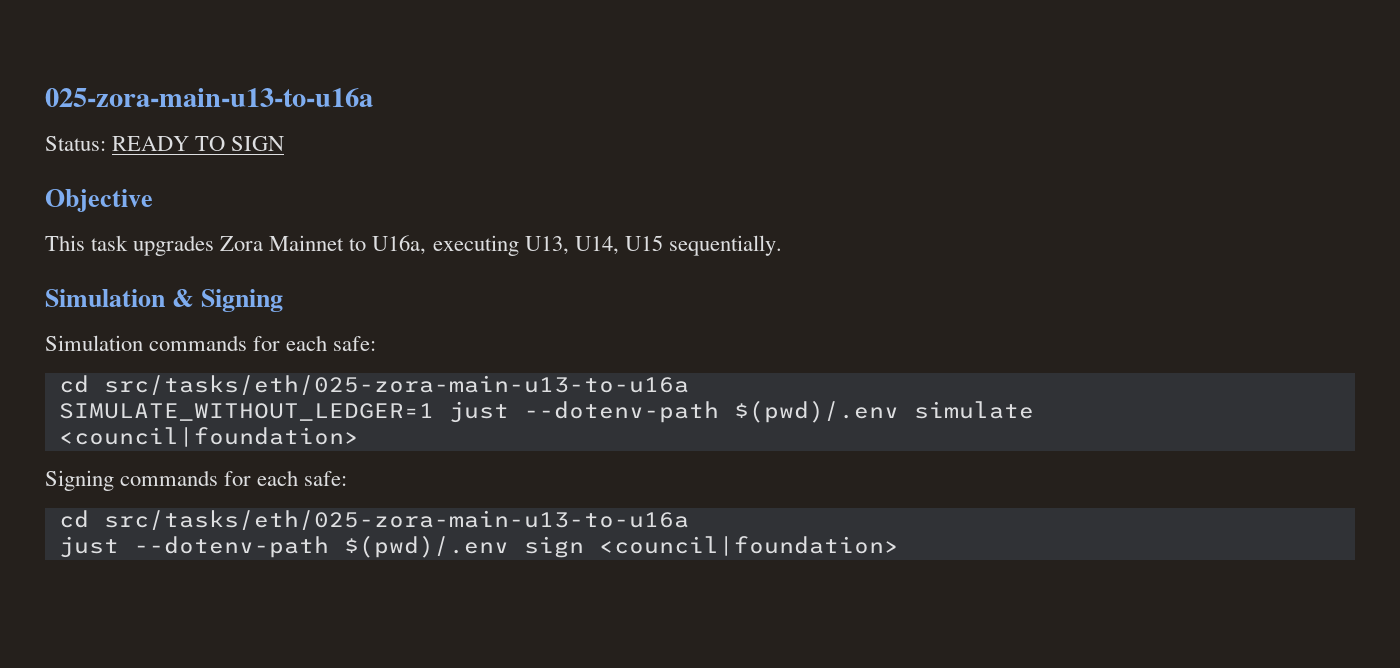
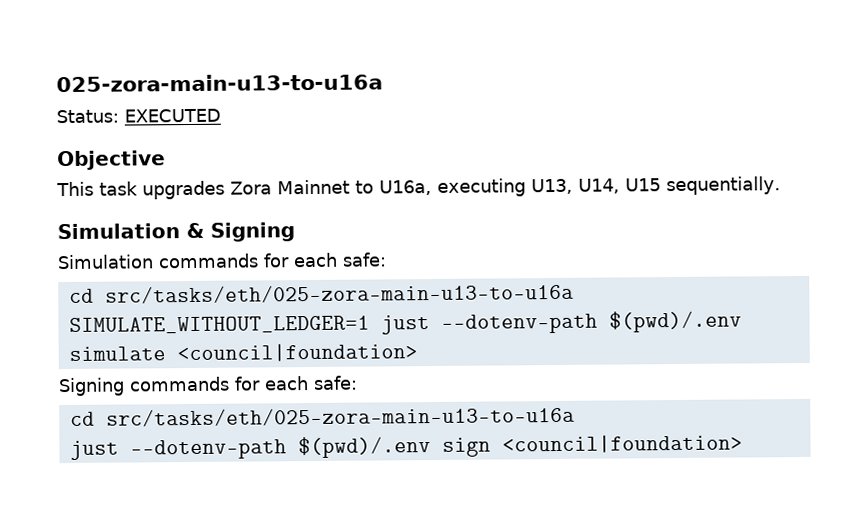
[112,136,285,151] READY TO SIGN -> [124,108,221,123] EXECUTED

